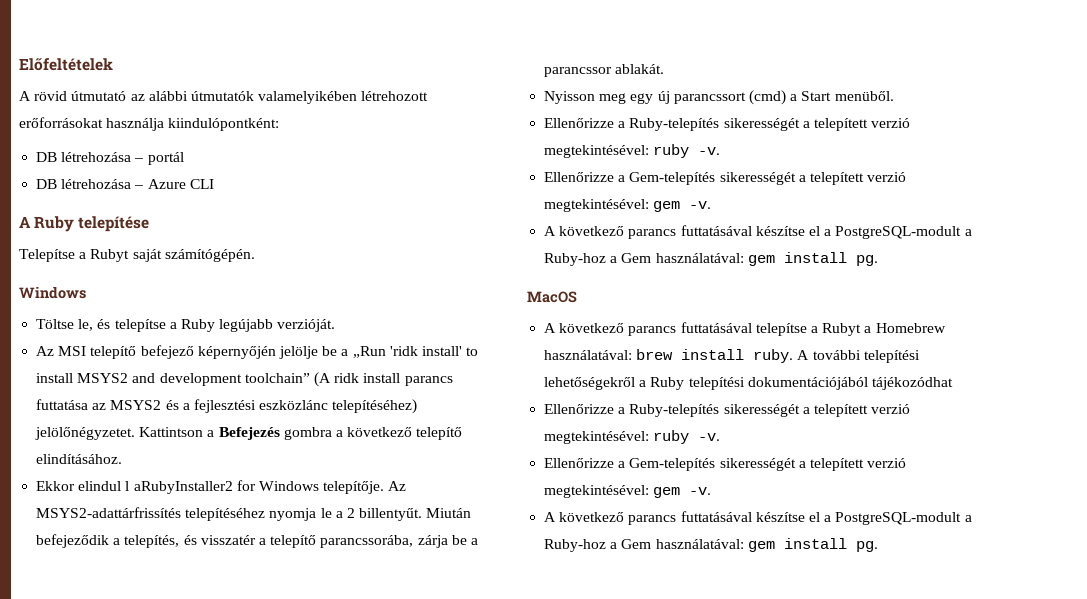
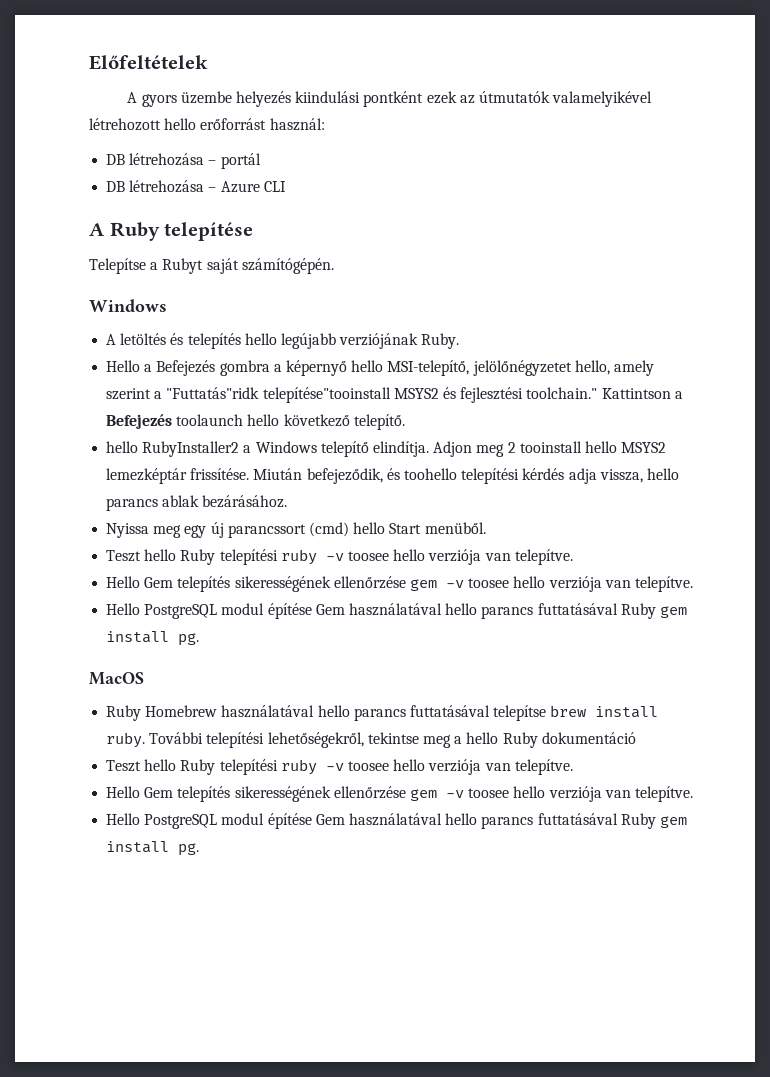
[34,91,429,104] [19,117,280,131] rövid útmutató az alábbi útmutatók valamelyikében létrehozott erőforrásokat használja kiindulópontként: -> [141,91,653,107] [89,118,325,131] gyors üzembe helyezés kiindulási pontként ezek az útmutatók valamelyikével létrehozott hello erőforrást használ:
[36,319,336,332] [36,345,479,359] [36,372,453,387] [36,399,418,414] [35,427,463,440] [36,454,123,464] [36,480,407,494] [36,507,472,521] [36,534,478,548] [544,64,665,77] [544,91,596,104] Töltse le, és telepítse a Ruby legújabb verzióját. // Az MSI telepítő befejező képernyőjén jelölje be a „Run 'ridk install' to install MSYS2 and development toolchain” (A ridk install parancs futtatása az MSYS2 és a fejlesztési eszközlánc telepítéséhez) jelölőnégyzetet. Kattintson a Befejezés gombra a következő telepítő elindításához. // Ekkor elindul l aRubyInstaller2 for Windows telepítője. Az MSYS2-adattárfrissítés telepítéséhez nyomja le a 2 billentyűt. Miután befejeződik a telepítés, és visszatér a telepítő parancssorába, zárja be a parancssor ablakát. // Nyisson -> [106,333,460,349] [106,360,654,376] [106,387,683,403] [106,414,405,430] [106,441,667,457] [106,468,679,484] [106,495,288,511] [106,523,150,538] A letöltés és telepítés hello legújabb verziójának Ruby. // Hello a Befejezés gombra a képernyő hello MSI-telepítő, jelölőnégyzetet hello, amely szerint a "Futtatás"ridk telepítése"tooinstall MSYS2 és fejlesztési toolchain." Kattintson a Befejezés toolaunch hello következő telepítő. // hello RubyInstaller2 a Windows telepítő elindítja. Adjon meg 2 tooinstall hello MSYS2 lemezképtár frissítése. Miután befejeződik, és toohello telepítési kérdés adja vissza, hello parancs ablak bezárásához. // Nyissa
[790,94,798,101] a -> [353,522,386,534] hello
[544,118,911,131] [544,144,721,158] [544,172,907,185] [544,199,712,212] [544,225,972,239] [544,252,878,266] [527,291,577,303] [544,322,946,336] [544,349,920,363] [544,377,953,390] [544,404,911,417] [544,430,721,444] [544,458,907,471] [544,485,712,498] [544,511,972,525] [544,539,744,552] Ellenőrizze a Ruby-telepítés sikerességét a telepített verzió megtekintésével: ruby -v. // Ellenőrizze a Gem-telepítés sikerességét a telepített verzió megtekintésével: gem -v. // A következő parancs futtatásával készítse el a PostgreSQL-modult a Ruby-hoz a Gem használatával: gem install pg. // MacOS // A következő parancs futtatásával telepítse a Rubyt a Homebrew használatával: brew install ruby. A további telepítési lehetőségekről a Ruby telepítési dokumentációjából tájékozódhat // Ellenőrizze a Ruby-telepítés sikerességét a telepített verzió megtekintésével: ruby -v. // Ellenőrizze a Gem-telepítés sikerességét a telepített verzió megtekintésével: gem -v. // A következő parancs futtatásával készítse el a PostgreSQL-modult a Ruby-hoz a Gem használatával: -> [106,549,573,565] [106,576,693,592] [106,603,687,619] [106,631,200,646] [89,672,144,685] [106,705,659,721] [106,732,636,748] [106,759,573,775] [106,786,693,802] [106,813,656,829] Teszt hello Ruby telepítési ruby -v toosee hello verziója van telepítve. // Hello Gem telepítés sikerességének ellenőrzése gem -v toosee hello verziója van telepítve. // Hello PostgreSQL modul építése Gem használatával hello parancs futtatásával Ruby gem install pg. // MacOS // Ruby Homebrew használatával hello parancs futtatásával telepítse brew install ruby. További telepítési lehetőségekről, tekintse meg a hello Ruby dokumentáció // Teszt hello Ruby telepítési ruby -v toosee hello verziója van telepítve. // Hello Gem telepítés sikerességének ellenőrzése gem -v toosee hello verziója van telepítve. // Hello PostgreSQL modul építése Gem használatával hello parancs futtatásával Ruby

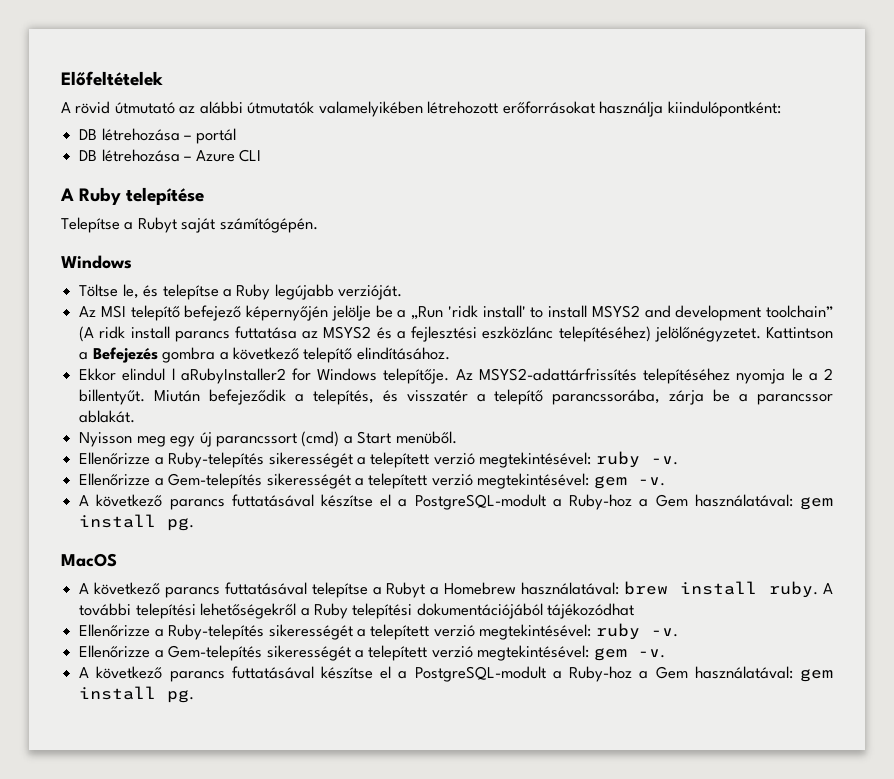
[141,91,653,107] [89,118,325,131] gyors üzembe helyezés kiindulási pontként ezek az útmutatók valamelyikével létrehozott hello erőforrást használ: -> [75,101,781,117] rövid útmutató az alábbi útmutatók valamelyikében létrehozott erőforrásokat használja kiindulópontként:
[106,333,460,349] [106,360,654,376] [106,387,683,403] [106,414,405,430] [106,441,667,457] [106,468,679,484] [106,495,288,511] [106,523,150,538] A letöltés és telepítés hello legújabb verziójának Ruby. // Hello a Befejezés gombra a képernyő hello MSI-telepítő, jelölőnégyzetet hello, amely szerint a "Futtatás"ridk telepítése"tooinstall MSYS2 és fejlesztési toolchain." Kattintson a Befejezés toolaunch hello következő telepítő. // hello RubyInstaller2 a Windows telepítő elindítja. Adjon meg 2 tooinstall hello MSYS2 lemezképtár frissítése. Miután befejeződik, és toohello telepítési kérdés adja vissza, hello parancs ablak bezárásához. // Nyissa -> [79,284,403,300] [79,305,834,321] [79,326,833,342] [79,347,450,363] [79,368,833,384] [79,389,833,405] [79,410,136,423] [79,432,133,447] Töltse le, és telepítse a Ruby legújabb verzióját. // Az MSI telepítő befejező képernyőjén jelölje be a „Run 'ridk install' to install MSYS2 and development toolchain” (A ridk install parancs futtatása az MSYS2 és a fejlesztési eszközlánc telepítéséhez) jelölőnégyzetet. Kattintson a Befejezés gombra a következő telepítő elindításához. // Ekkor elindul l aRubyInstaller2 for Windows telepítője. Az MSYS2-adattárfrissítés telepítéséhez nyomja le a 2 billentyűt. Miután befejeződik a telepítés, és visszatér a telepítő parancssorába, zárja be a parancssor ablakát. // Nyisson
[353,522,386,534] hello -> [343,436,353,444] a
[106,549,573,565] [106,576,693,592] [106,603,687,619] [106,631,200,646] [89,672,144,685] [106,705,659,721] [106,732,636,748] [106,759,573,775] [106,786,693,802] [106,813,656,829] Teszt hello Ruby telepítési ruby -v toosee hello verziója van telepítve. // Hello Gem telepítés sikerességének ellenőrzése gem -v toosee hello verziója van telepítve. // Hello PostgreSQL modul építése Gem használatával hello parancs futtatásával Ruby gem install pg. // MacOS // Ruby Homebrew használatával hello parancs futtatásával telepítse brew install ruby. További telepítési lehetőségekről, tekintse meg a hello Ruby dokumentáció // Teszt hello Ruby telepítési ruby -v toosee hello verziója van telepítve. // Hello Gem telepítés sikerességének ellenőrzése gem -v toosee hello verziója van telepítve. // Hello PostgreSQL modul építése Gem használatával hello parancs futtatásával Ruby -> [79,451,678,468] [79,473,665,489] [79,494,833,510] [79,514,195,531] [61,553,117,567] [79,581,833,598] [79,603,635,619] [79,623,678,640] [79,645,665,661] [79,666,793,682] Ellenőrizze a Ruby-telepítés sikerességét a telepített verzió megtekintésével: ruby -v. // Ellenőrizze a Gem-telepítés sikerességét a telepített verzió megtekintésével: gem -v. // A következő parancs futtatásával készítse el a PostgreSQL-modult a Ruby-hoz a Gem használatával: gem install pg. // MacOS // A következő parancs futtatásával telepítse a Rubyt a Homebrew használatával: brew install ruby. A további telepítési lehetőségekről a Ruby telepítési dokumentációjából tájékozódhat // Ellenőrizze a Ruby-telepítés sikerességét a telepített verzió megtekintésével: ruby -v. // Ellenőrizze a Gem-telepítés sikerességét a telepített verzió megtekintésével: gem -v. // A következő parancs futtatásával készítse el a PostgreSQL-modult a Ruby-hoz a Gem használatával:

